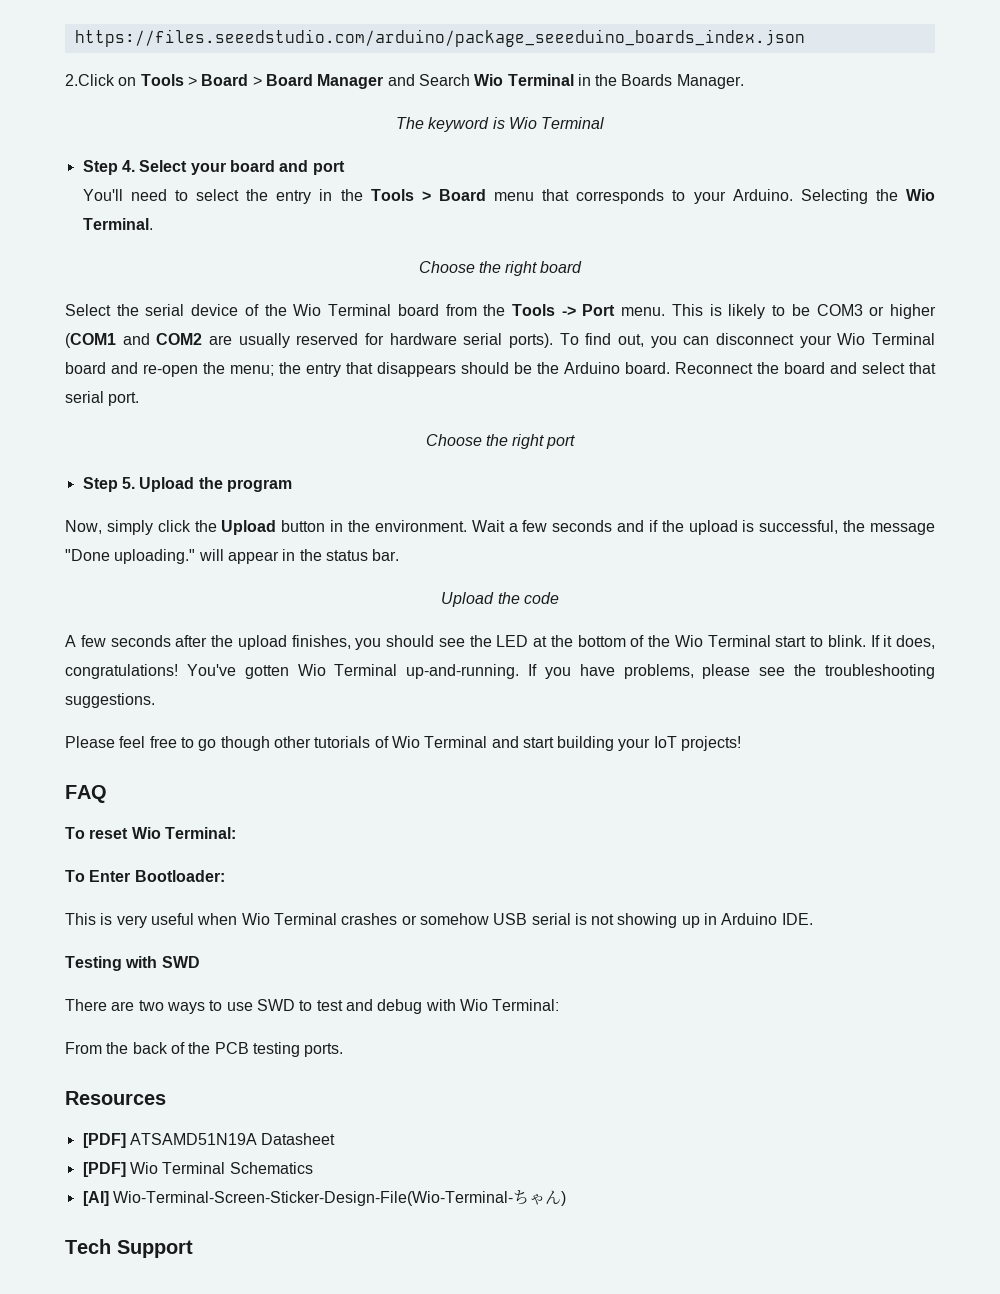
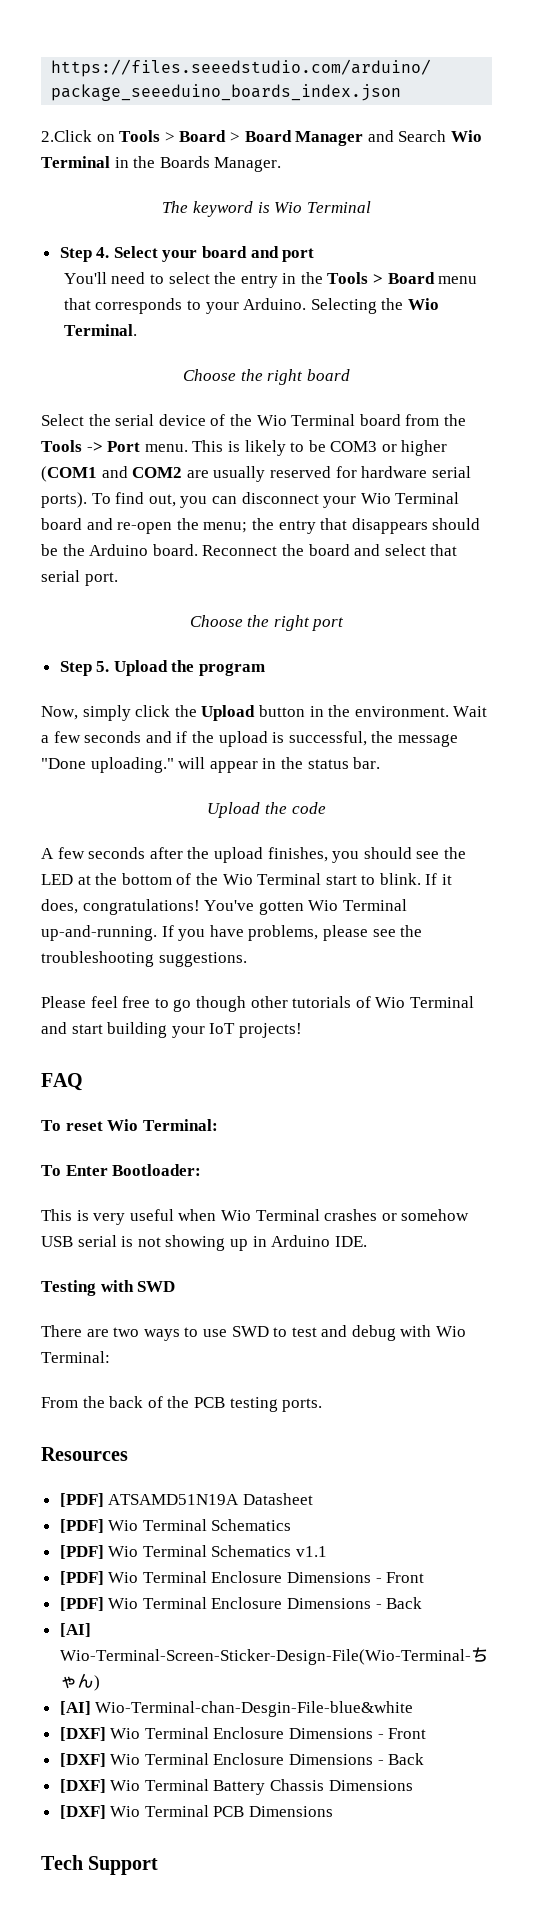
(313, 1168) none -> [59,1545,328,1559] [59,1571,425,1585] [59,1597,423,1611] // [PDF] Wio Terminal Schematics v1.1 // [PDF] Wio Terminal Enclosure Dimensions - Front // [PDF] Wio Terminal Enclosure Dimensions - Back
(566, 1198) none -> [59,1701,414,1717] [59,1727,427,1741] [59,1753,425,1767] [59,1779,413,1795] [59,1805,334,1819] // [AI] Wio-Terminal-chan-Desgin-File-blue&white // [DXF] Wio Terminal Enclosure Dimensions - Front // [DXF] Wio Terminal Enclosure Dimensions - Back // [DXF] Wio Terminal Battery Chassis Dimensions // [DXF] Wio Terminal PCB Dimensions

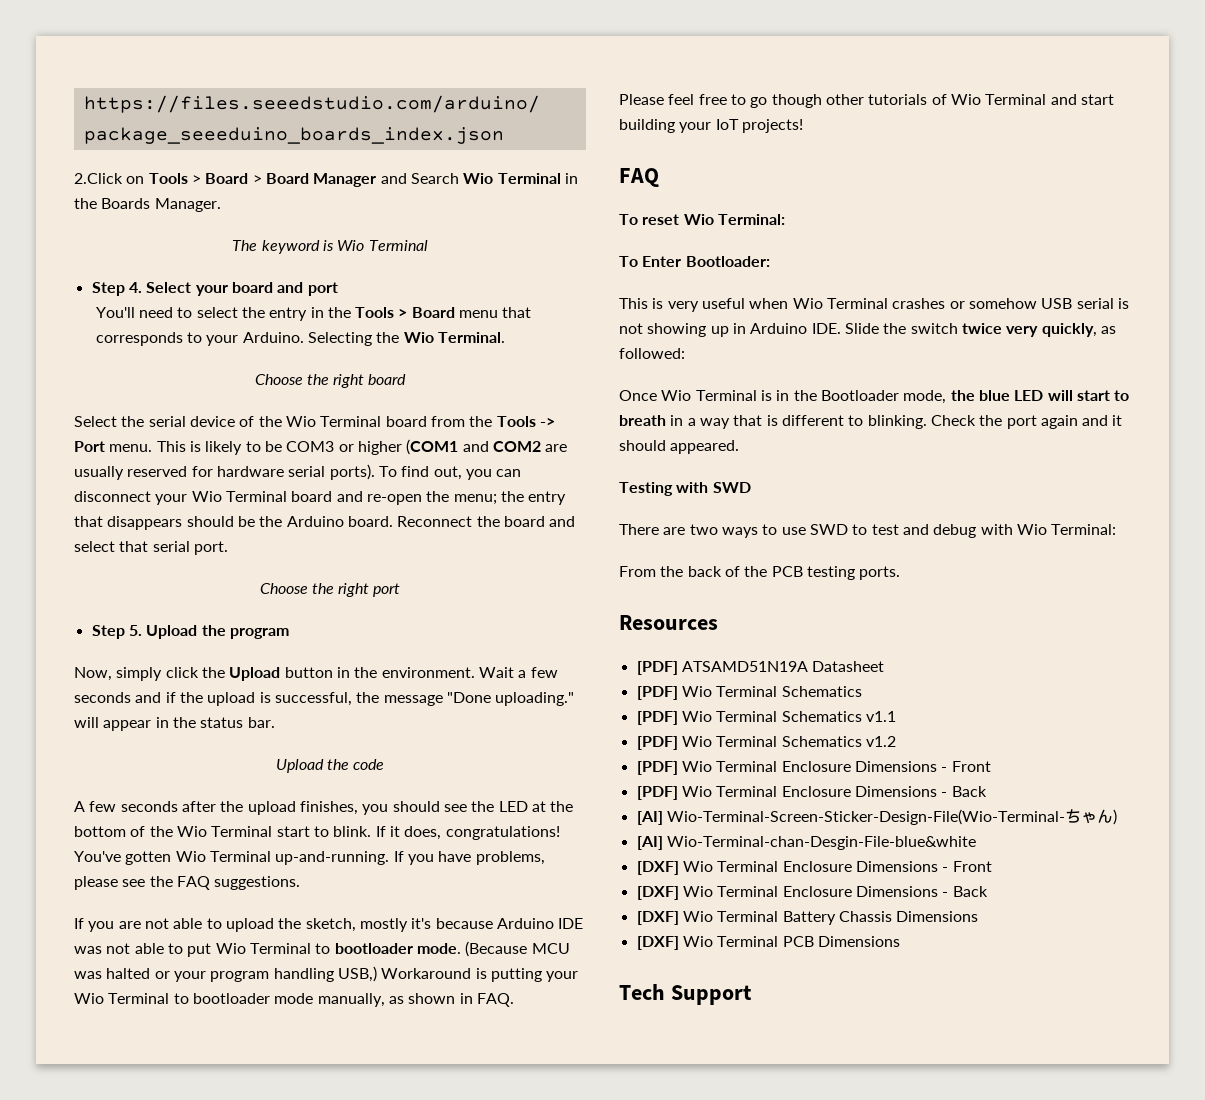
[41,951,154,967] troubleshooting -> [176,876,210,890] FAQ
(247, 959) none -> [74,918,584,932] [74,941,570,957] [74,966,579,982] [74,993,514,1007] // If you are not able to upload the sketch, mostly it's because Arduino IDE was not able to put Wio Terminal to bootloader mode. (Because MCU was halted or your program handling USB,) Workaround is putting your Wio Terminal to bootloader mode manually, as shown in FAQ.
(367, 1241) none -> [844,323,1116,337] [619,348,685,359] [619,390,1130,404] [619,415,1123,429] [619,440,740,454] Slide the switch twice very quickly, as followed: // Once Wio Terminal is in the Bootloader mode, the blue LED will start to breath in a way that is different to blinking. Check the port again and it should appeared.
(328, 1551) none -> [636,736,896,750] // [PDF] Wio Terminal Schematics v1.2

